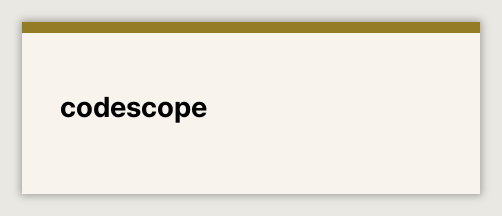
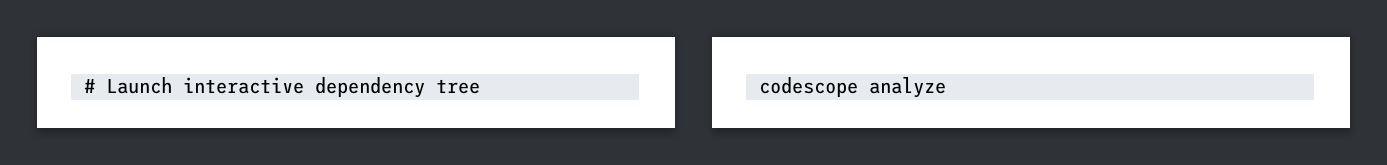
[60,96,207,123] codescope -> [83,77,480,98] [758,77,946,98] # Launch interactive dependency tree // codescope analyze

